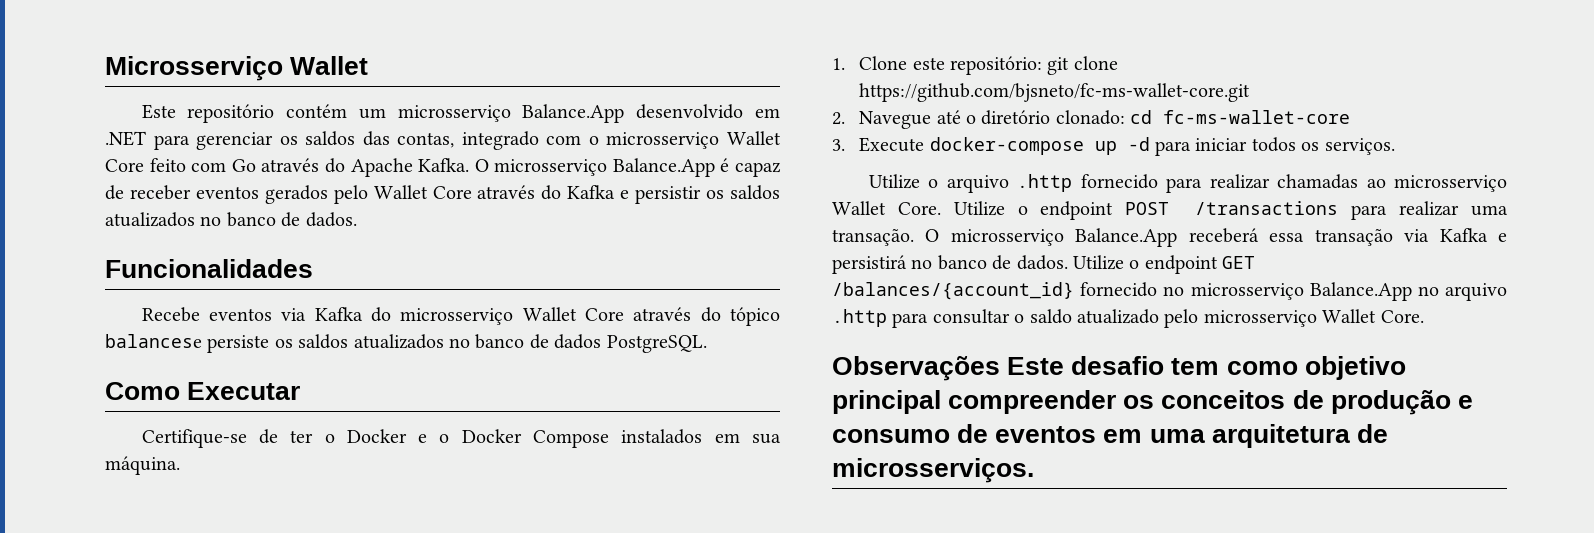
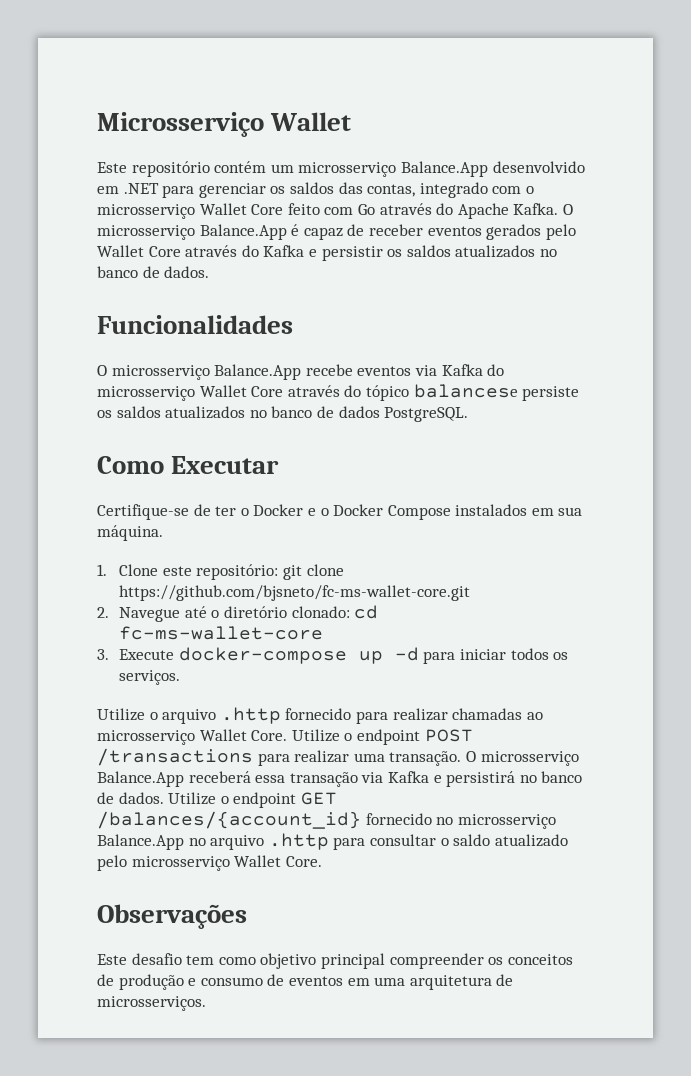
[141,307,200,322] Recebe -> [97,364,353,380] O microsserviço Balance.App recebe
(1000, 368) none -> (247, 916) //

